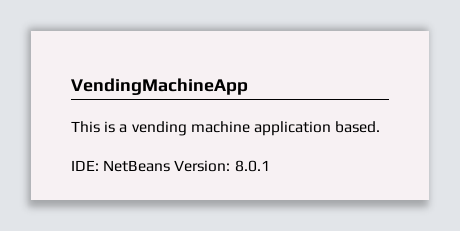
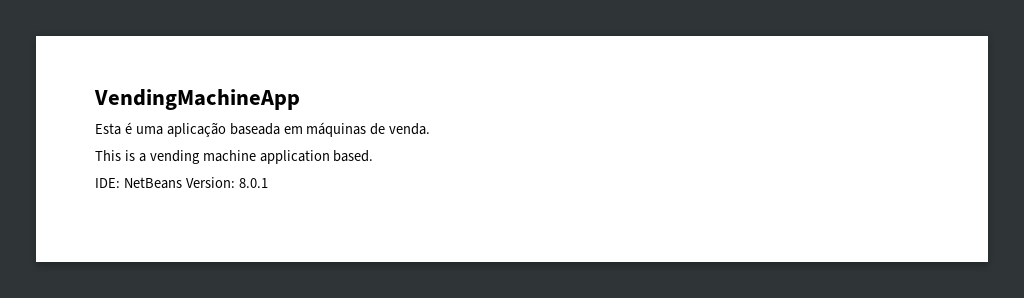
(248, 86) none -> [95,122,431,137] // Esta é uma aplicação baseada em máquinas de venda.

